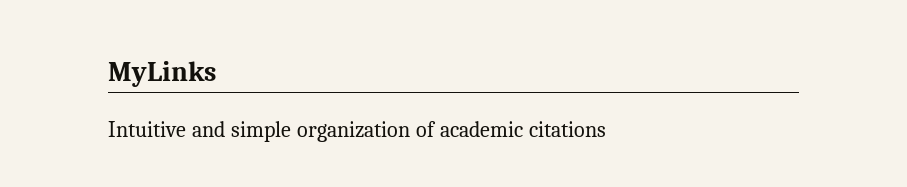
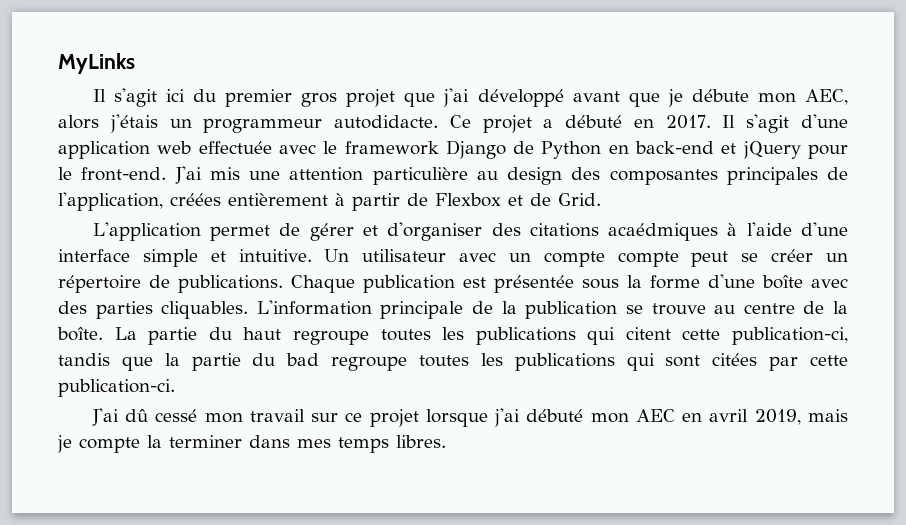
[108,121,606,142] Intuitive and simple organization of academic citations -> [92,88,849,107] [58,114,848,133] [58,140,848,159] [58,166,848,185] [58,192,601,211] [92,222,848,241] [58,249,848,267] [58,274,848,293] [58,300,849,319] [57,327,849,345] [58,353,849,371] [58,379,175,397] [91,408,848,427] [57,435,446,453] Il s'agit ici du premier gros projet que j'ai développé avant que je débute mon AEC, alors j'étais un programmeur autodidacte. Ce projet a débuté en 2017. Il s'agit d'une application web effectuée avec le framework Django de Python en back-end et jQuery pour le front-end. J'ai mis une attention particulière au design des composantes principales de l'application, créées entièrement à partir de Flexbox et de Grid. // L'application permet de gérer et d'organiser des citations acaédmiques à l'aide d'une interface simple et intuitive. Un utilisateur avec un compte compte peut se créer un répertoire de publications. Chaque publication est présentée sous la forme d'une boîte avec des parties cliquables. L'information principale de la publication se trouve au centre de la boîte. La partie du haut regroupe toutes les publications qui citent cette publication-ci, tandis que la partie du bad regroupe toutes les publications qui sont citées par cette publication-ci. // J'ai dû cessé mon travail sur ce projet lorsque j'ai débuté mon AEC en avril 2019, mais je compte la terminer dans mes temps libres.

